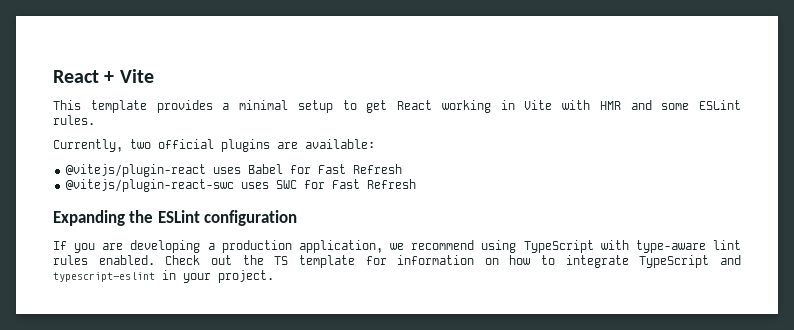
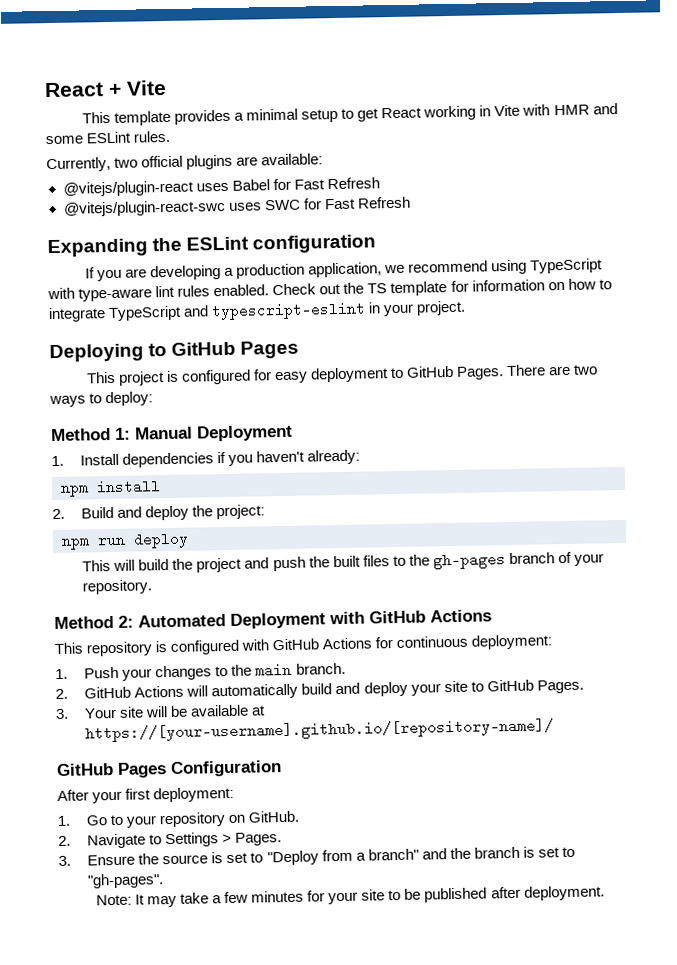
(274, 276) none -> [49,340,300,363] [86,364,599,386] [49,391,154,408] [51,424,293,442] [51,449,361,468] [61,479,161,497] [52,504,266,521] [61,531,189,550] [82,551,604,573] [82,579,153,595] [54,609,492,630] [54,634,553,657] [55,662,346,681] [55,679,584,700] [55,704,267,720] [85,718,555,743] [56,760,282,778] [57,786,235,804] [57,810,300,828] [58,832,283,849] [58,846,575,866] [87,873,165,889] [95,885,605,908] // Deploying to GitHub Pages // This project is configured for easy deployment to GitHub Pages. There are two ways to deploy: // Method 1: Manual Deployment // 1. Install dependencies if you haven't already: // npm install // 2. Build and deploy the project: // npm run deploy // This will build the project and push the built files to the gh-pages branch of your repository. // Method 2: Automated Deployment with GitHub Actions // This repository is configured with GitHub Actions for continuous deployment: // 1. Push your changes to the main branch. // 2. GitHub Actions will automatically build and deploy your site to GitHub Pages. // 3. Your site will be available at https://[your-username].github.io/[repository-name]/ // GitHub Pages Configuration // After your first deployment: // 1. Go to your repository on GitHub. // 2. Navigate to Settings > Pages. // 3. Ensure the source is set to "Deploy from a branch" and the branch is set to "gh-pages". // Note: It may take a few minutes for your site to be published after deployment.

